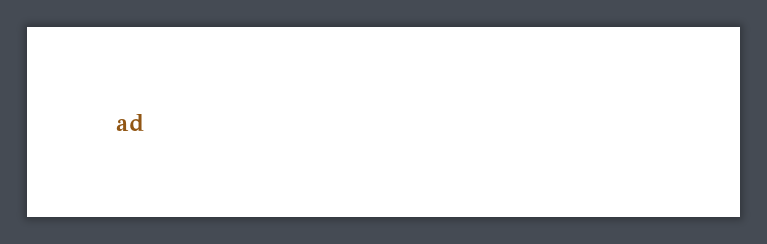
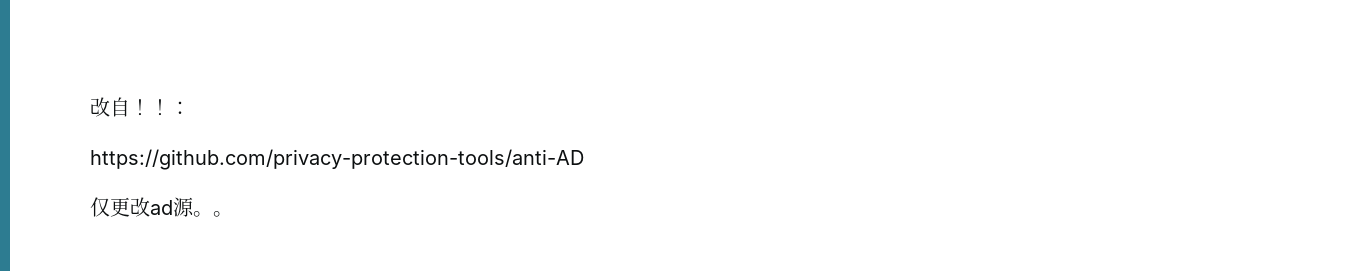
[116,114,144,132] ad -> [90,97,190,117] [90,149,584,170] [90,197,233,217] 改自！！： // https://github.com/privacy-protection-tools/anti-AD // 仅更改ad源。。

